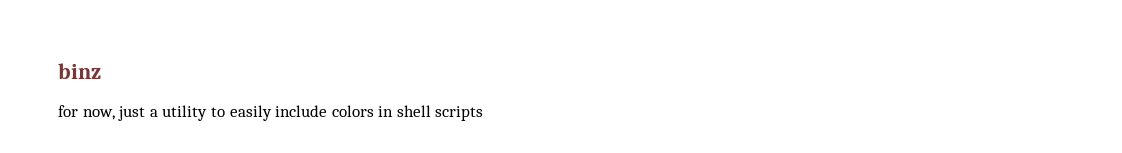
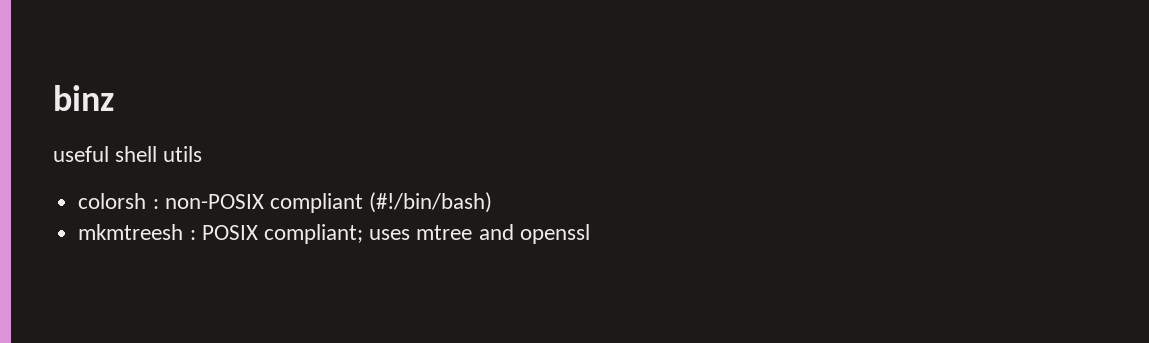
[58,105,484,121] for now, just a utility to easily include colors in shell scripts -> [53,146,203,162] [78,192,493,213] [78,224,590,244] useful shell utils // colorsh : non-POSIX compliant (#!/bin/bash) // mkmtreesh : POSIX compliant; uses mtree and openssl

